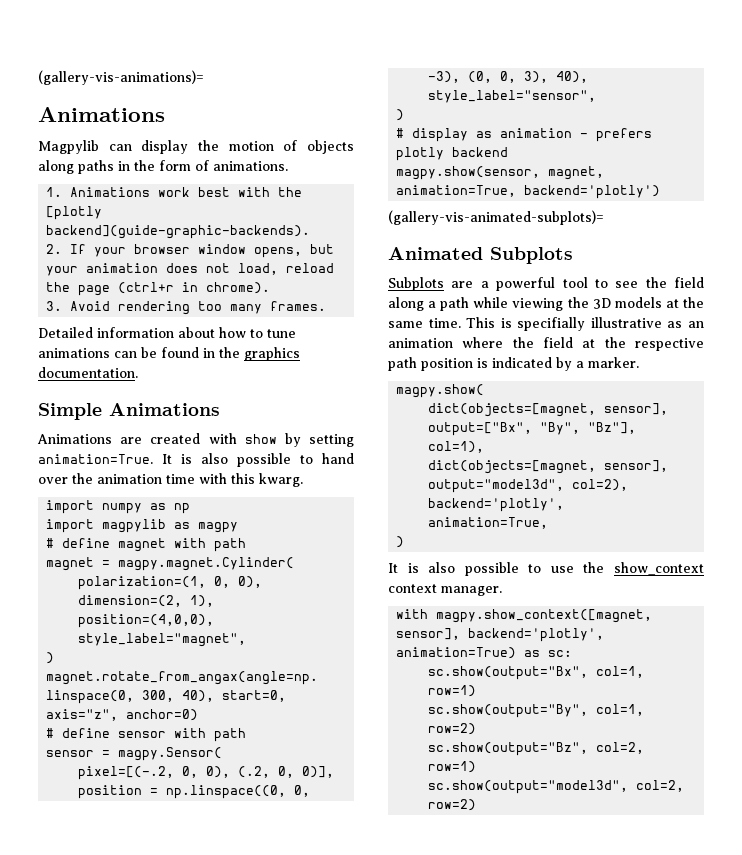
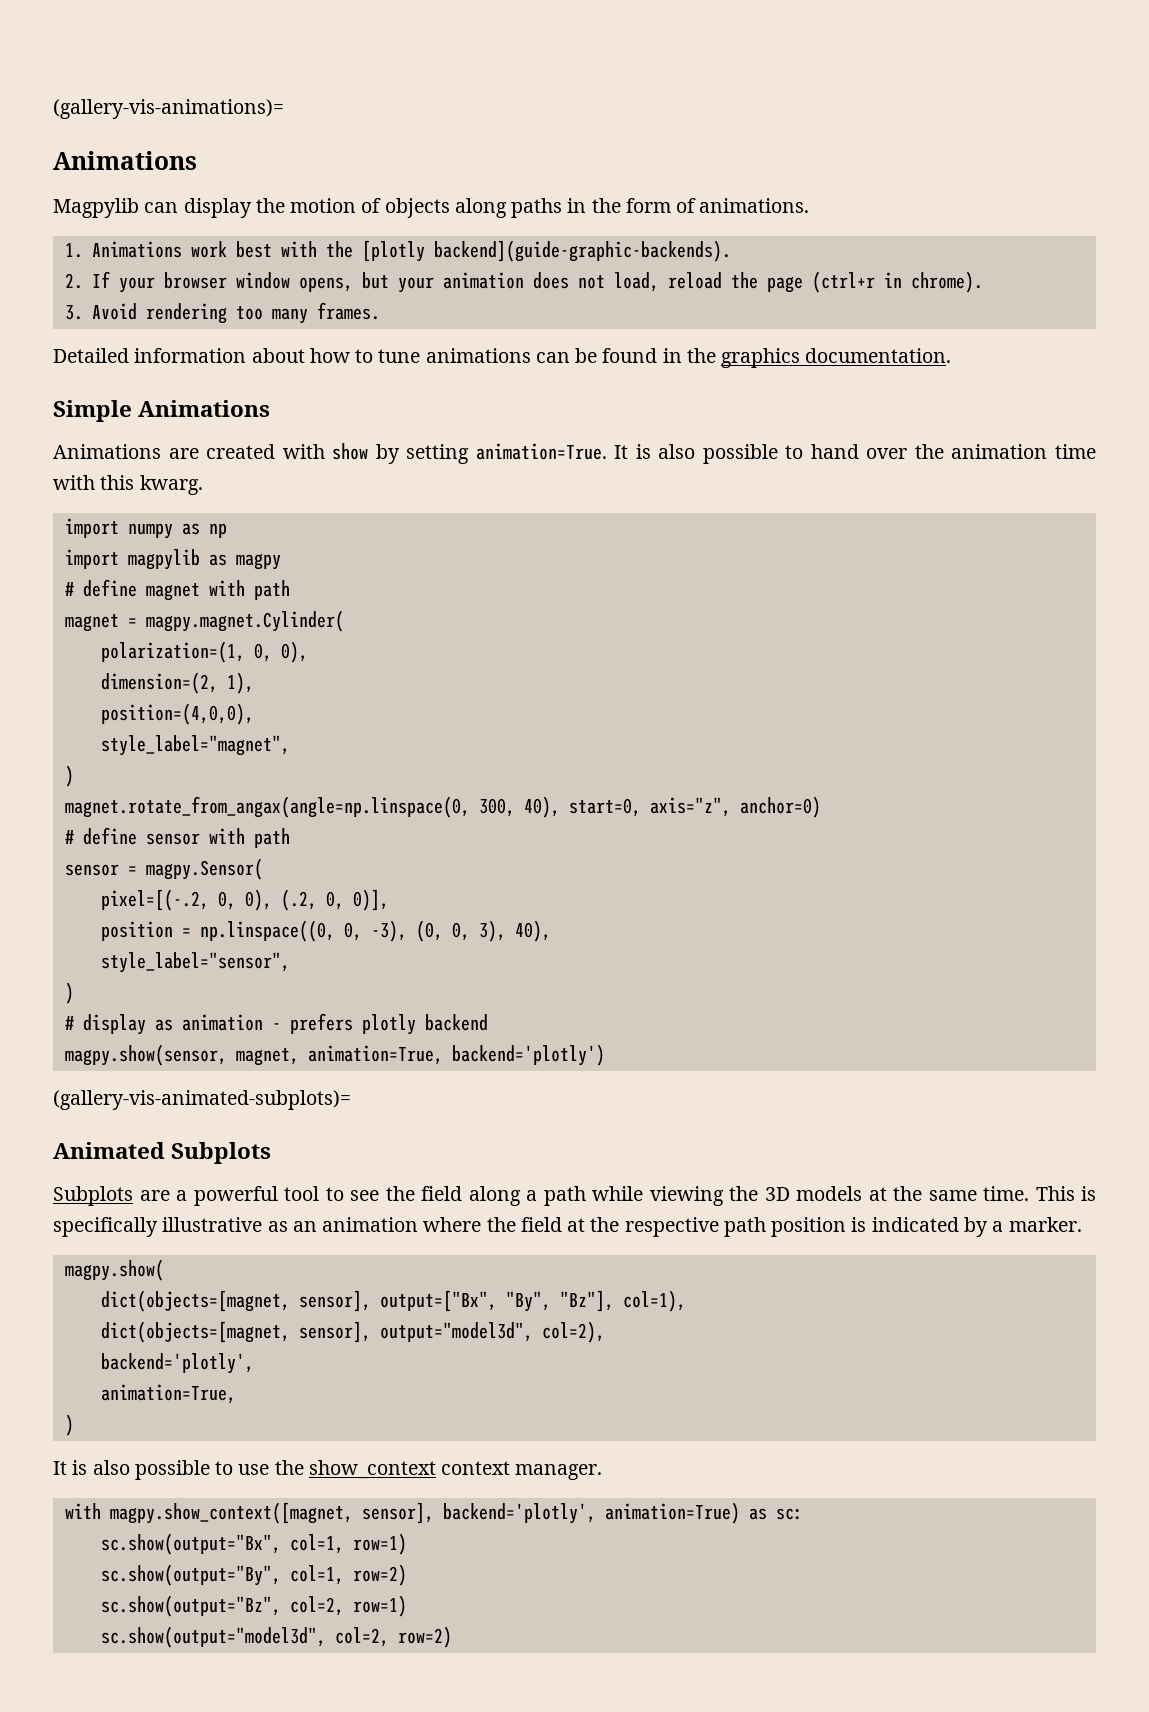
[517,317,586,331] specifially -> [53,1217,158,1237] specifically

